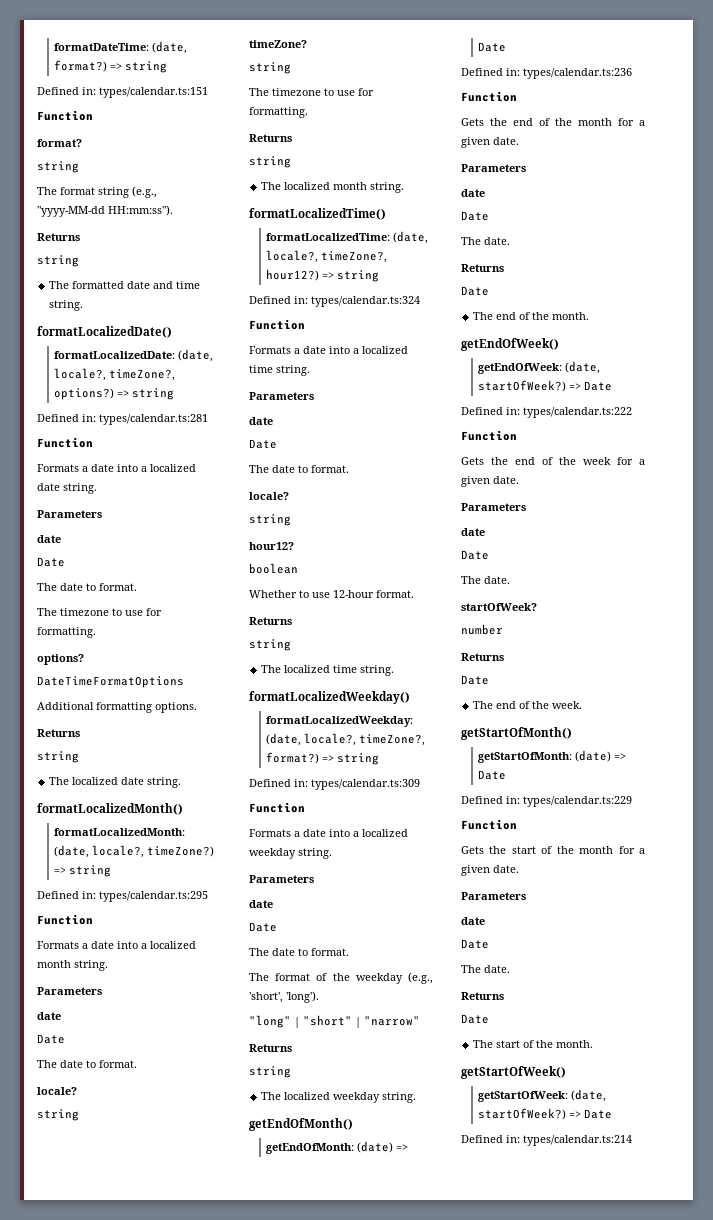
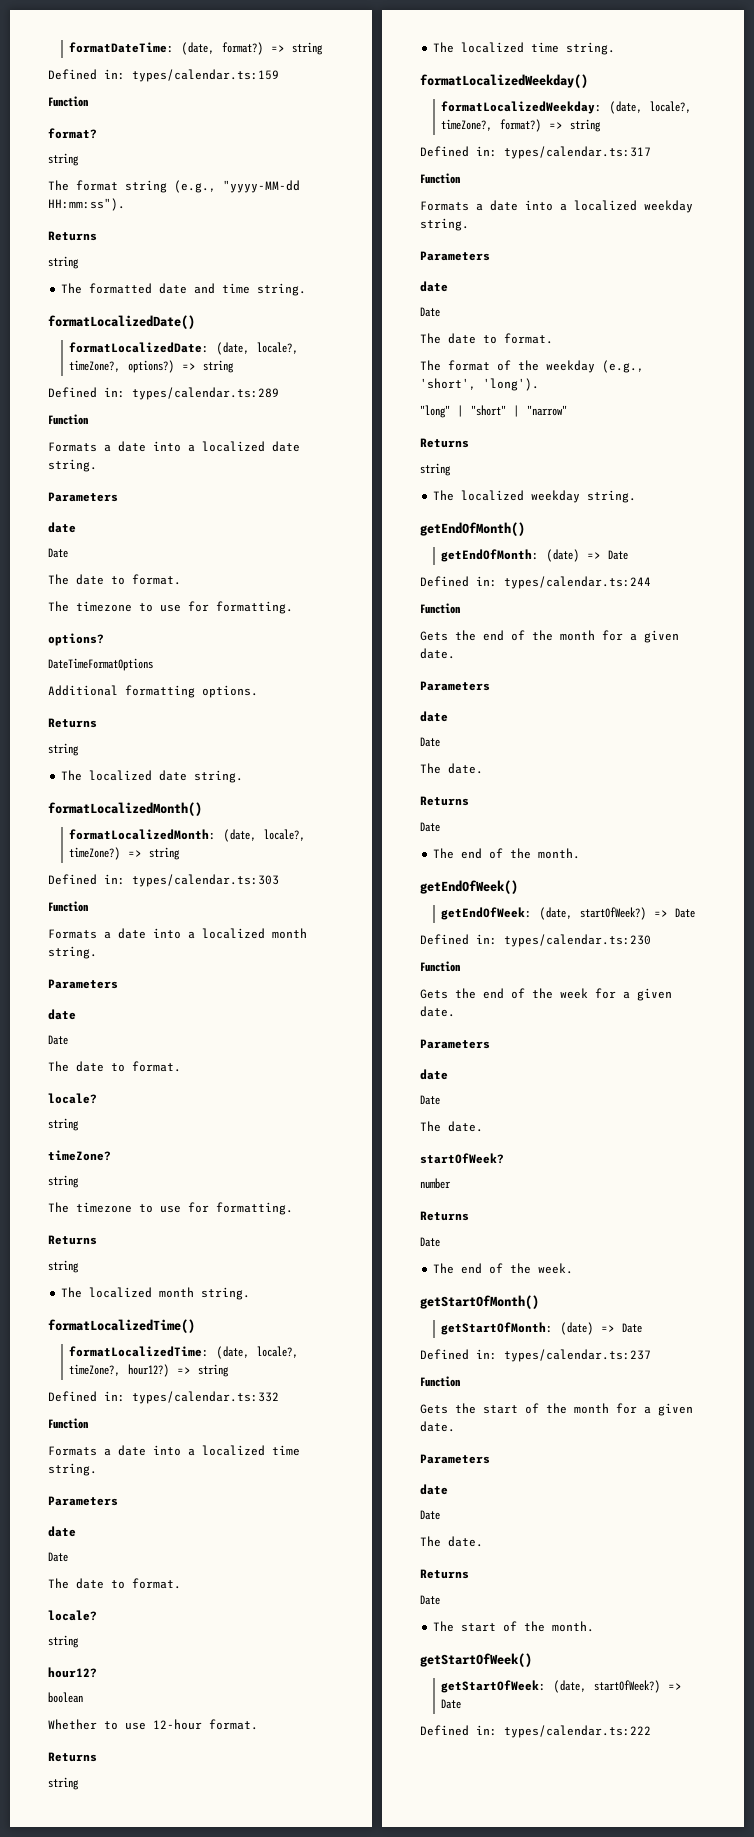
[99,87,208,98] types/calendar.ts:151 -> [132,69,279,82] types/calendar.ts:159
[99,414,208,425] types/calendar.ts:281 -> [132,387,279,400] types/calendar.ts:289
[99,891,208,902] types/calendar.ts:295 -> [132,874,279,887] types/calendar.ts:303
[311,296,420,307] types/calendar.ts:324 -> [132,1391,279,1404] types/calendar.ts:332
[311,779,420,790] types/calendar.ts:309 -> [504,146,651,159] types/calendar.ts:317
[523,68,632,79] types/calendar.ts:236 -> [504,576,651,589] types/calendar.ts:244
[523,407,632,418] types/calendar.ts:222 -> [504,934,651,947] types/calendar.ts:230
[523,796,632,807] types/calendar.ts:229 -> [504,1349,651,1362] types/calendar.ts:237
[523,1135,632,1146] types/calendar.ts:214 -> [504,1725,651,1738] types/calendar.ts:222

